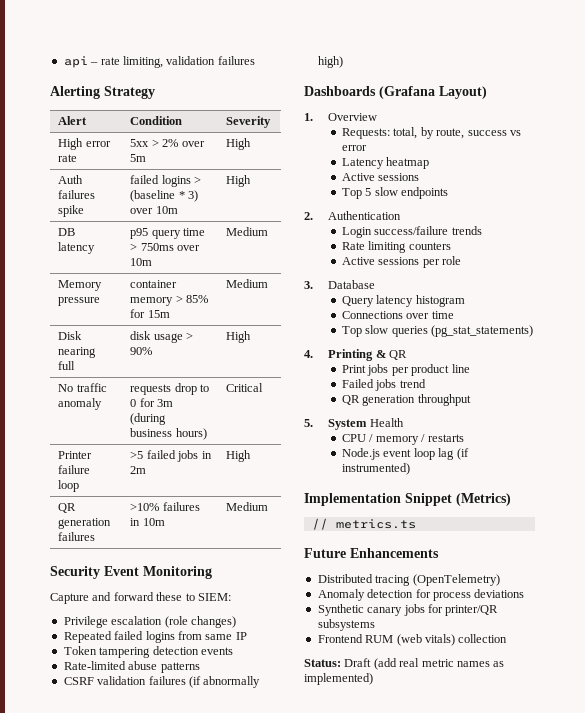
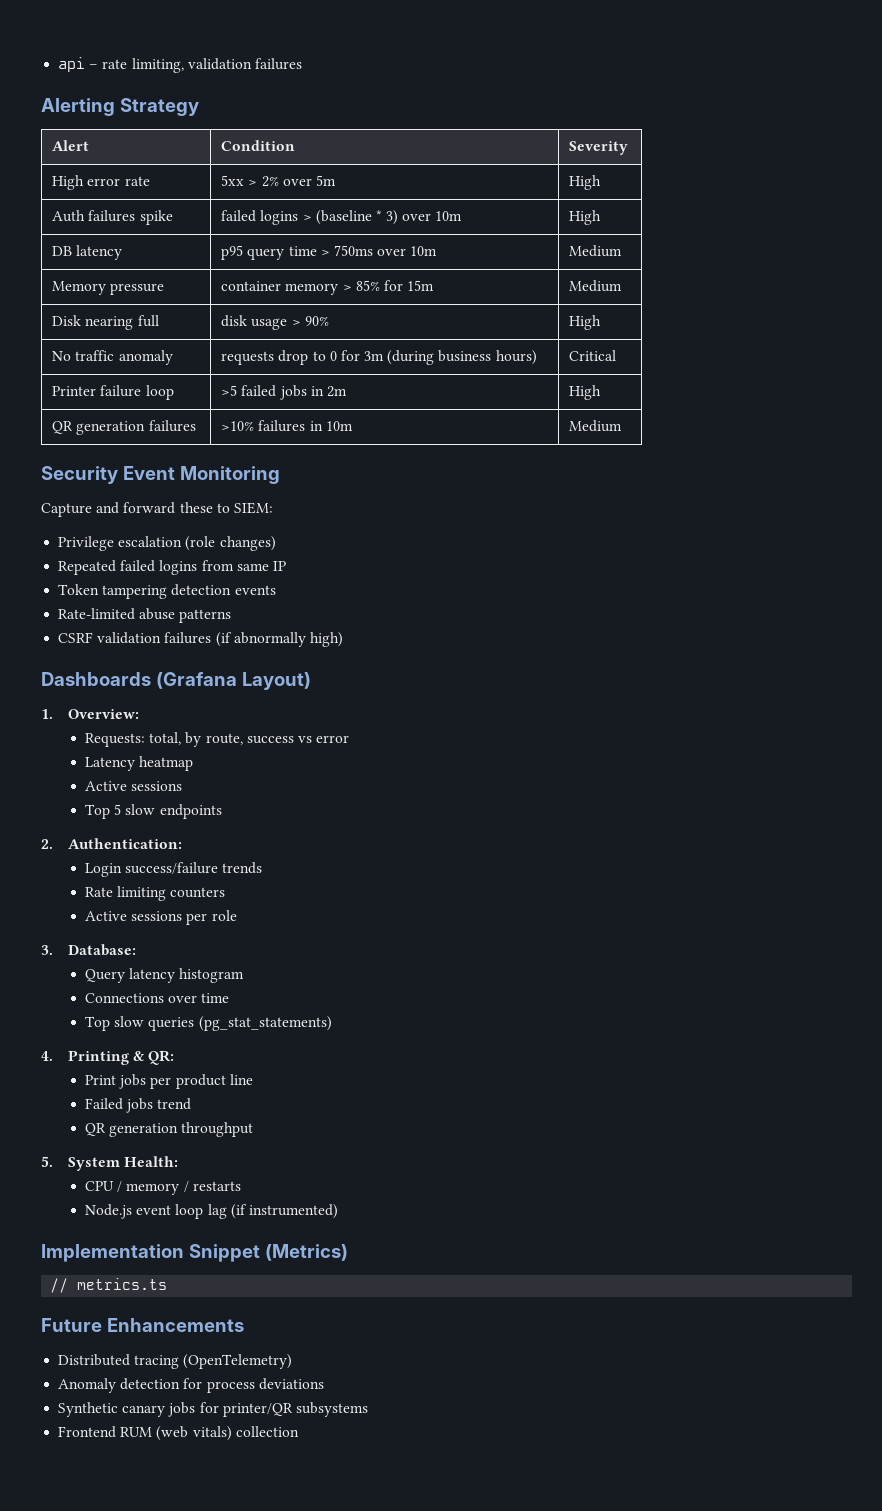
[328,113,378,121] Overview -> [68,709,140,719] Overview:
[328,211,402,220] Authentication -> [68,838,183,849] Authentication:
[328,280,376,289] Database -> [68,944,137,956] Database:
[389,350,408,360] QR -> [148,1050,175,1065] QR:
[369,418,404,427] Health -> [124,1156,179,1167] Health:
[304,658,505,670] [304,673,373,685] // Status: Draft (add real metric names as implemented) -> (299, 1431) none

